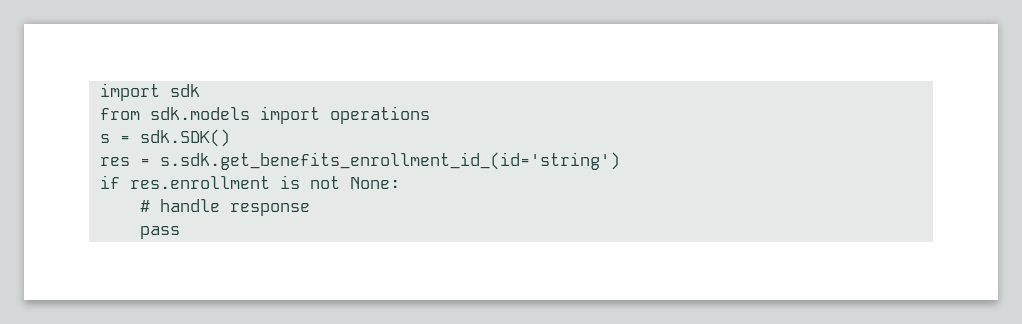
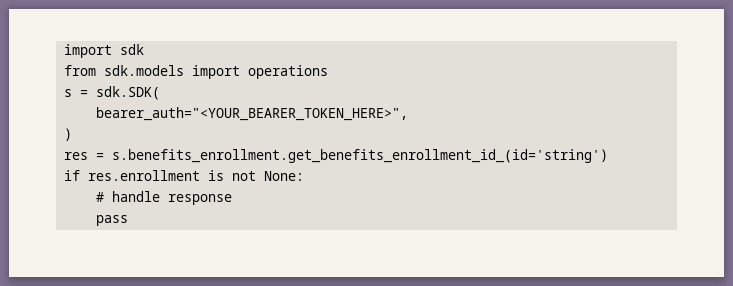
[139,129,230,147] sdk.SDK() -> [96,86,161,100] [96,107,409,121] [64,128,73,141] sdk.SDK( // bearer_auth="<YOUR_BEARER_TOKEN_HERE>", // )
[159,152,620,170] s.sdk.get_benefits_enrollment_id_(id='string') -> [112,149,609,163] s.benefits_enrollment.get_benefits_enrollment_id_(id='string')

